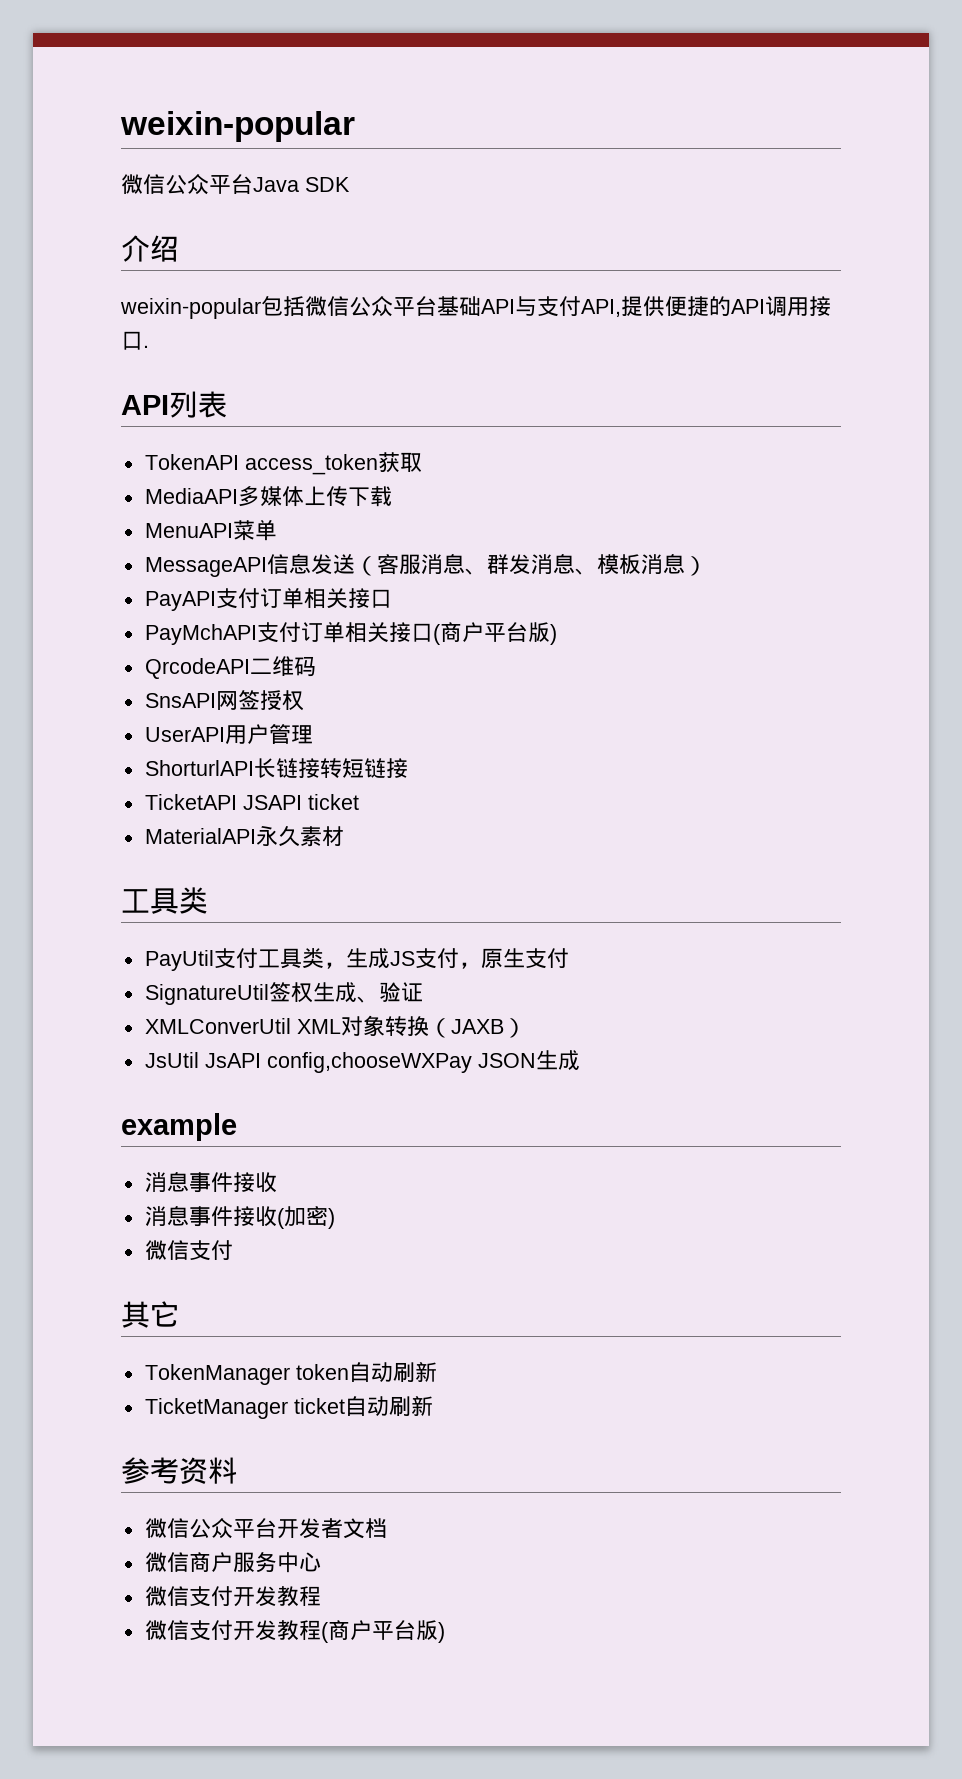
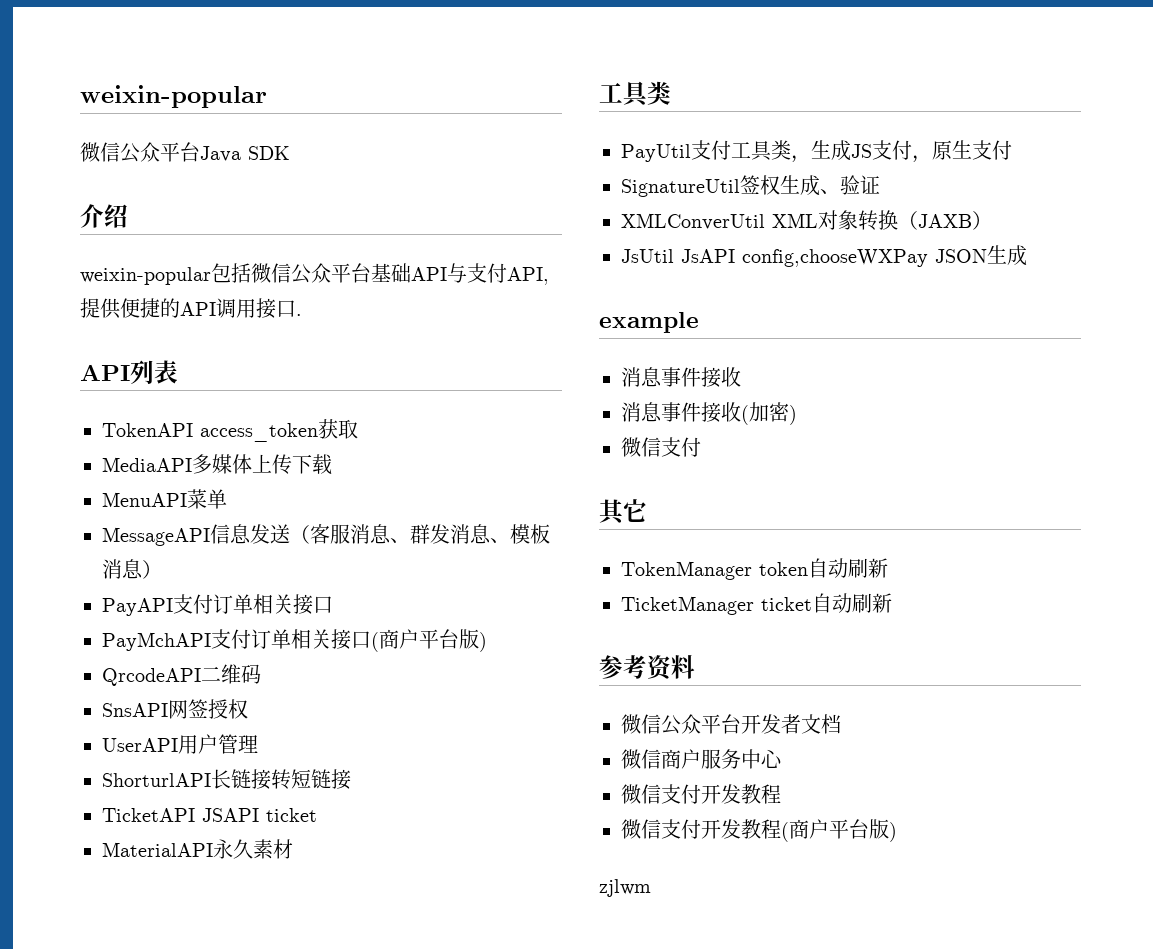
(445, 1632) none -> [599,879,651,897] // zjlwm

